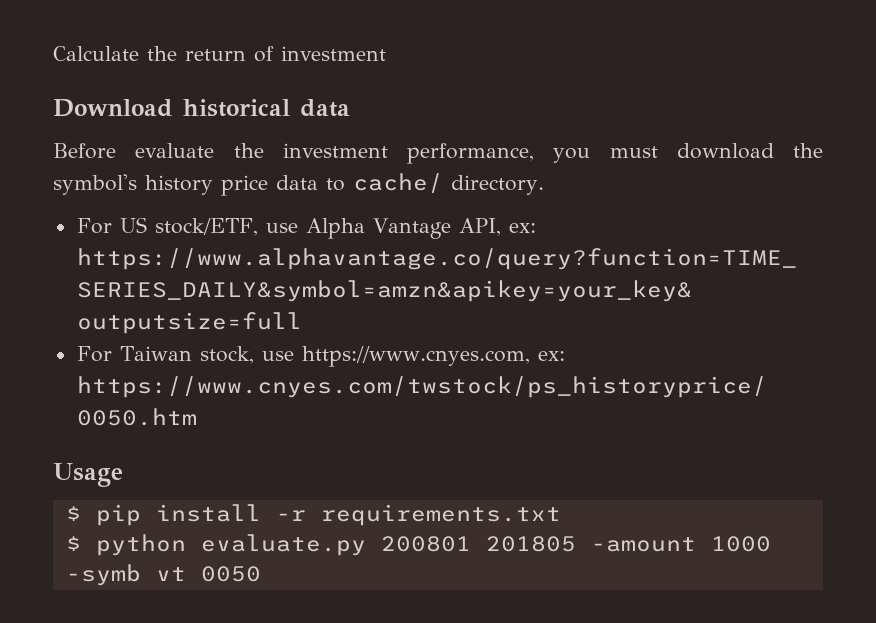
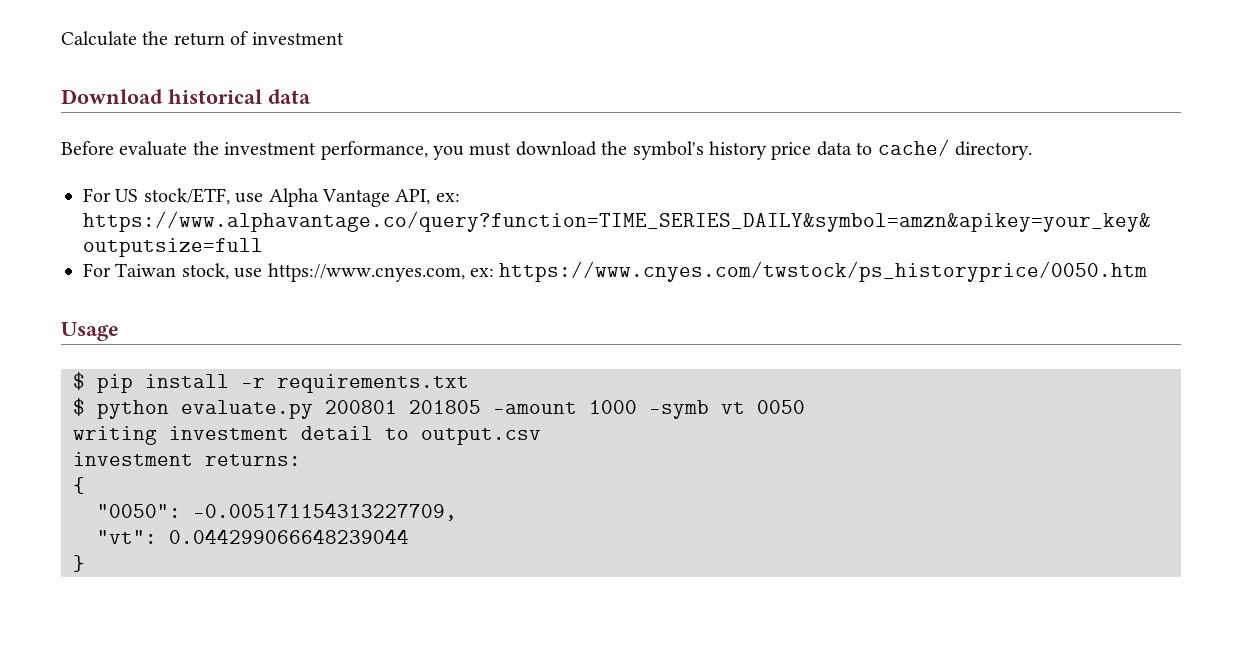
(261, 574) none -> [73,426,541,445] [73,452,301,466] [73,477,85,494] [97,503,457,521] [97,529,409,544] [73,555,85,572] // writing investment detail to output.csv // investment returns: // { // "0050": -0.005171154313227709, // "vt": 0.044299066648239044 // }

